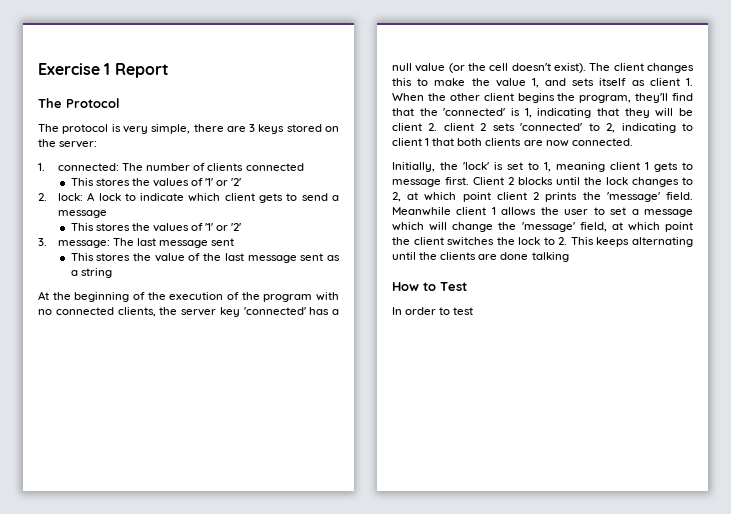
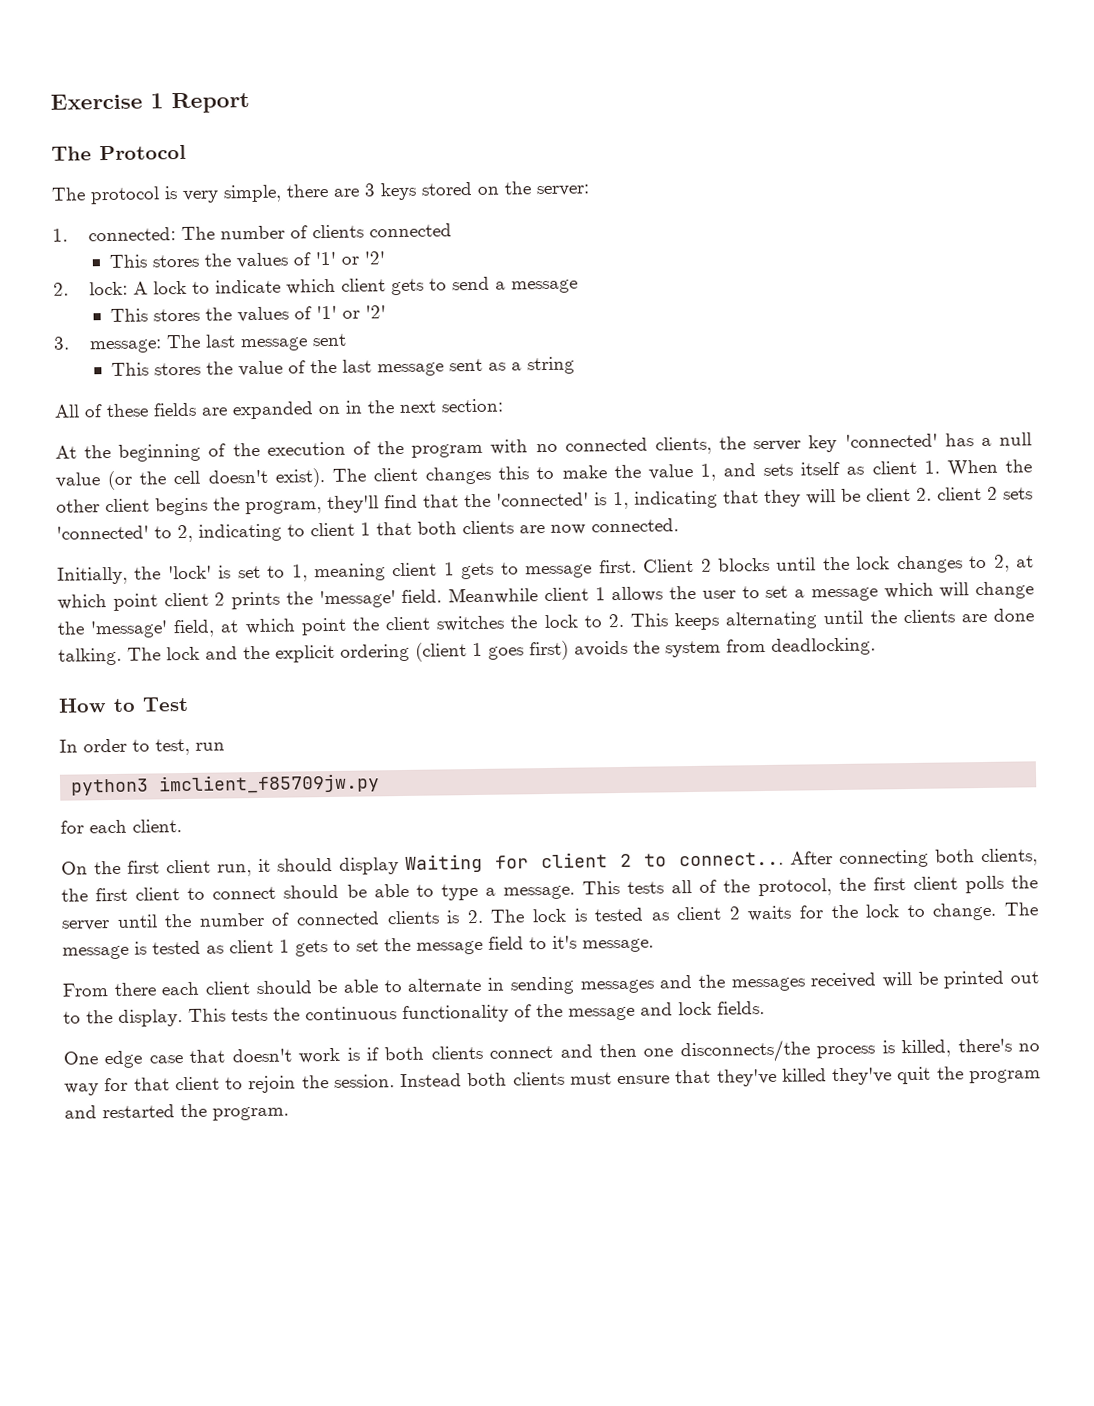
(112, 273) none -> [54,398,503,420] // All of these fields are expanded on in the next section:
[531,252,569,262] talking -> [58,637,876,666] talking. The lock and the explicit ordering (client 1 goes first) avoids the system from deadlocking.
[453,307,474,315] test -> [155,738,225,756] [71,773,381,796] [60,819,182,834] [61,848,1038,877] [61,875,1039,902] [61,902,1039,931] [62,935,654,960] [62,970,1040,997] [63,1001,765,1027] [63,1038,1041,1069] [64,1066,1042,1096] [64,1103,289,1121] test, run // python3 imclient_f85709jw.py // for each client. // On the first client run, it should display Waiting for client 2 to connect... After connecting both clients, the first client to connect should be able to type a message. This tests all of the protocol, the first client polls the server until the number of connected clients is 2. The lock is tested as client 2 waits for the lock to change. The message is tested as client 1 gets to set the message field to it's message. // From there each client should be able to alternate in sending messages and the messages received will be printed out to the display. This tests the continuous functionality of the message and lock fields. // One edge case that doesn't work is if both clients connect and then one disconnects/the process is killed, there's no way for that client to rejoin the session. Instead both clients must ensure that they've killed they've quit the program and restarted the program.

